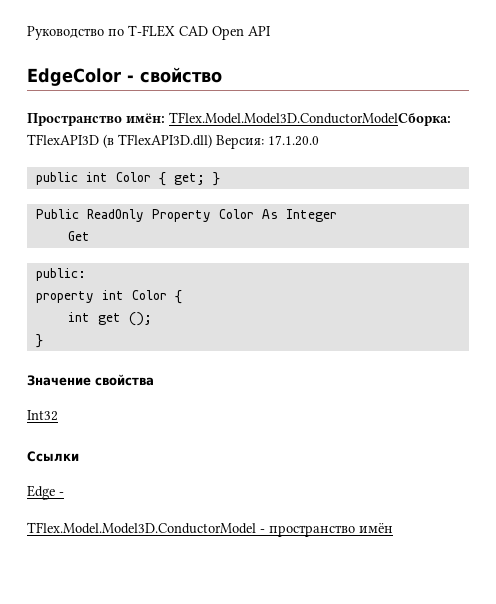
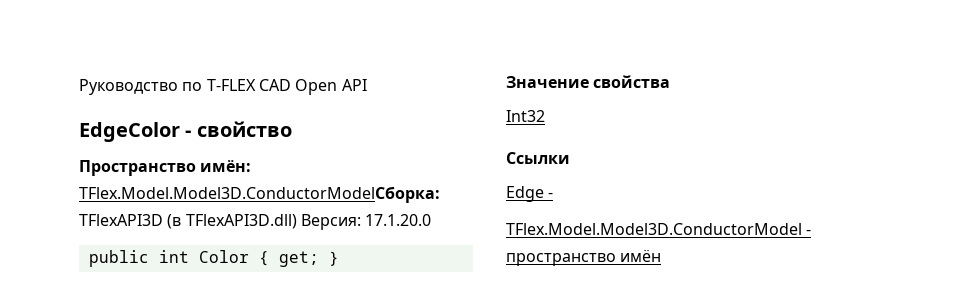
[35,209,337,222] [67,231,90,241] [35,268,86,281] [35,290,182,304] [67,312,152,326] [35,334,43,348] // Public ReadOnly Property Color As Integer // Get // public: // property int Color { // int get (); // } -> (339, 258) none

